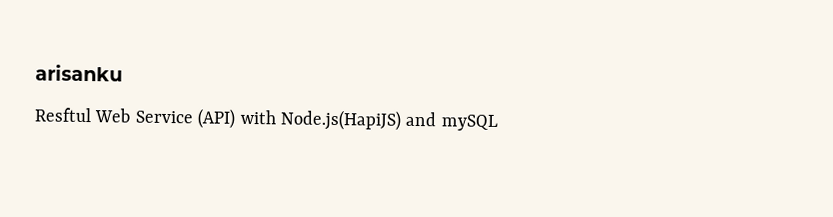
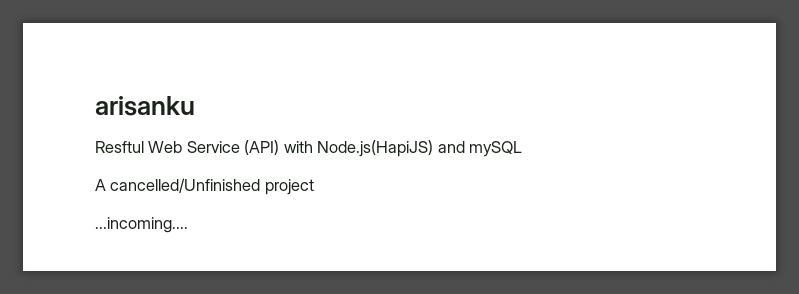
(498, 122) none -> [95,178,314,195] [95,217,188,233] // A cancelled/Unfinished project // ...incoming....

